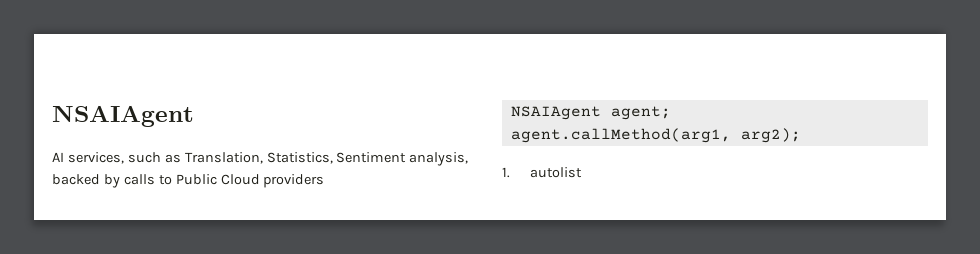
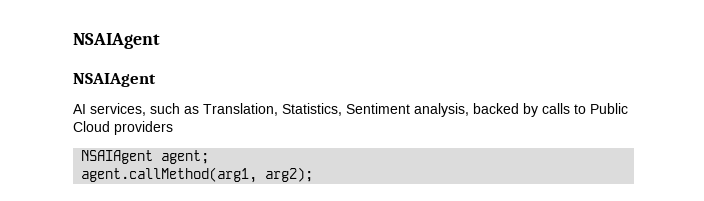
[52,105,194,127] NSAIAgent -> [73,33,160,49] [73,73,156,87] NSAIAgent // NSAIAgent
[502,167,583,178] // 1. autolist -> (314, 174) none

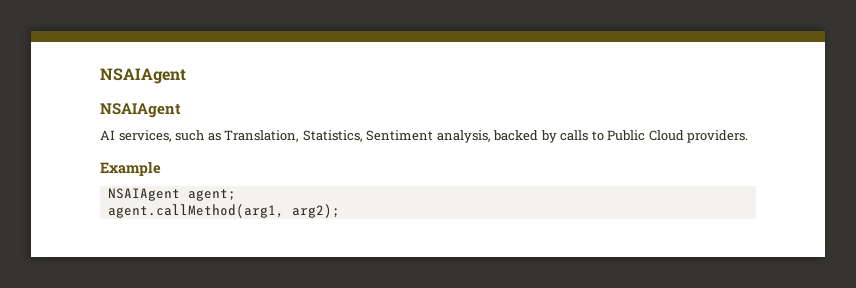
[114,121,173,135] providers -> [687,130,749,143] [100,161,161,176] providers. // Example

